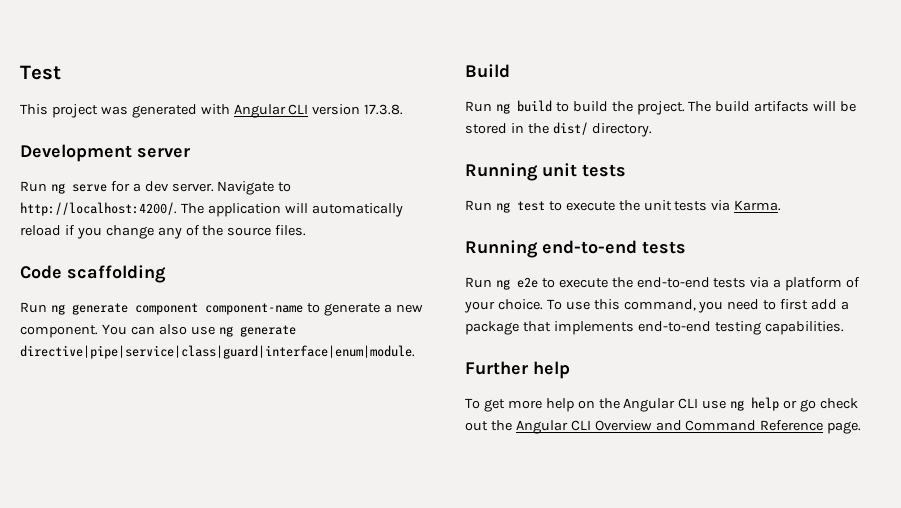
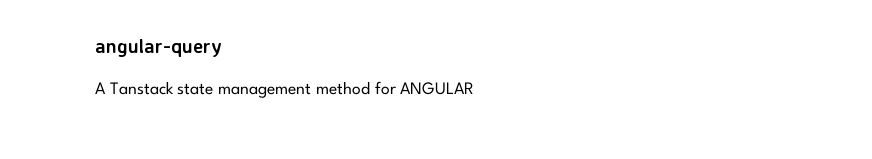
[20,65,61,80] [20,104,404,118] [20,144,190,162] [20,181,292,195] [20,202,403,217] [20,225,307,239] [20,265,166,283] [20,302,423,316] [20,324,296,338] [20,345,415,359] [465,64,510,78] [465,100,857,115] [465,122,652,137] [465,163,626,181] [465,200,782,213] [465,240,686,258] [465,277,861,291] [464,299,850,313] [465,321,844,335] [465,361,570,379] [465,397,858,412] [465,420,862,434] Test // This project was generated with Angular CLI version 17.3.8. // Development server // Run ng serve for a dev server. Navigate to http://localhost:4200/. The application will automatically reload if you change any of the source files. // Code scaffolding // Run ng generate component component-name to generate a new component. You can also use ng generate directive|pipe|service|class|guard|interface|enum|module. // Build // Run ng build to build the project. The build artifacts will be stored in the dist/ directory. // Running unit tests // Run ng test to execute the unit tests via Karma. // Running end-to-end tests // Run ng e2e to execute the end-to-end tests via a platform of your choice. To use this command, you need to first add a package that implements end-to-end testing capabilities. // Further help // To get more help on the Angular CLI use ng help or go check out the Angular CLI Overview and Command Reference page. -> [95,39,222,57] [95,81,475,98] angular-query // A Tanstack state management method for ANGULAR

